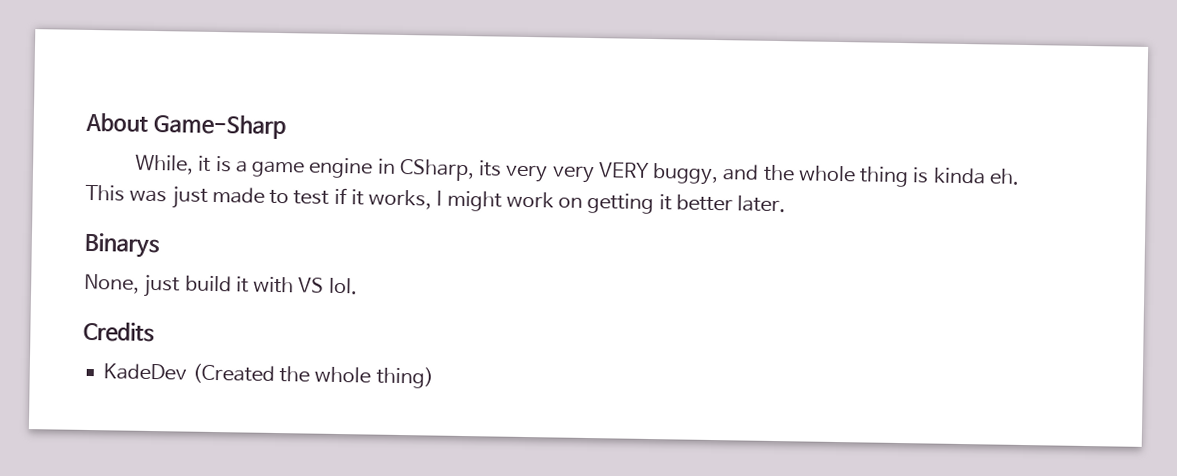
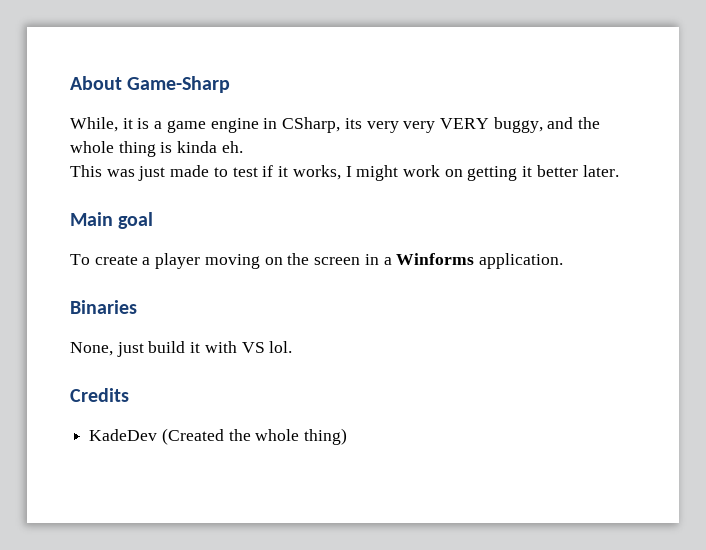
[84,232,161,259] Binarys -> [70,212,154,229] [70,253,563,269] [70,300,137,314] Main goal // To create a player moving on the screen in a Winforms application. // Binaries

